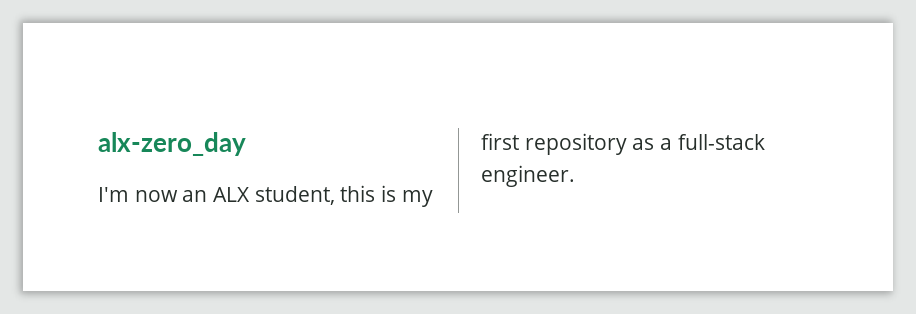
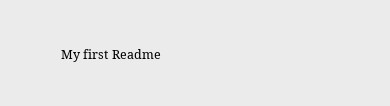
[98,132,246,156] [98,185,433,207] [481,133,765,155] [481,165,575,187] alx-zero_day // I'm now an ALX student, this is my first repository as a full-stack engineer. -> [61,49,161,62] My first Readme

